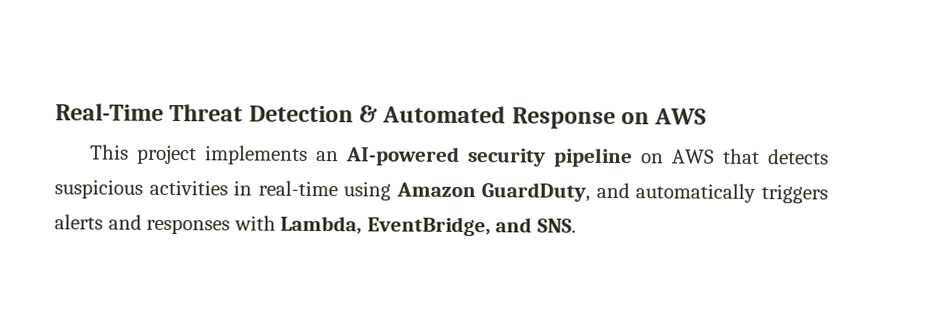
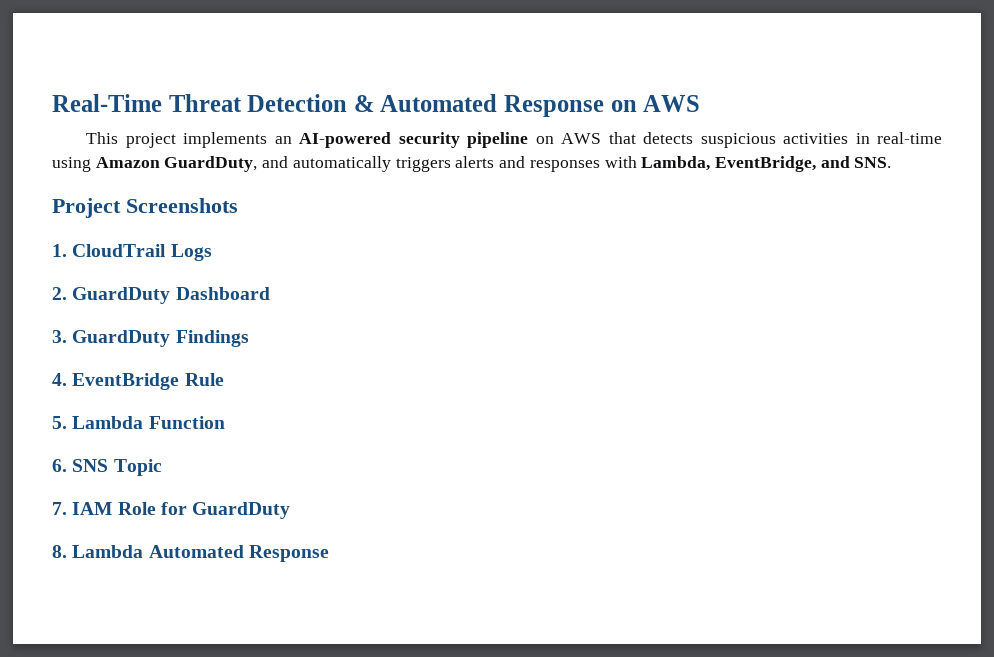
(576, 225) none -> [52,198,238,218] [52,244,212,261] [52,287,270,304] [52,330,249,347] [52,373,224,390] [52,416,225,429] [52,459,162,476] [52,502,291,519] [52,545,329,562] // Project Screenshots // 1. CloudTrail Logs // 2. GuardDuty Dashboard // 3. GuardDuty Findings // 4. EventBridge Rule // 5. Lambda Function // 6. SNS Topic // 7. IAM Role for GuardDuty // 8. Lambda Automated Response

